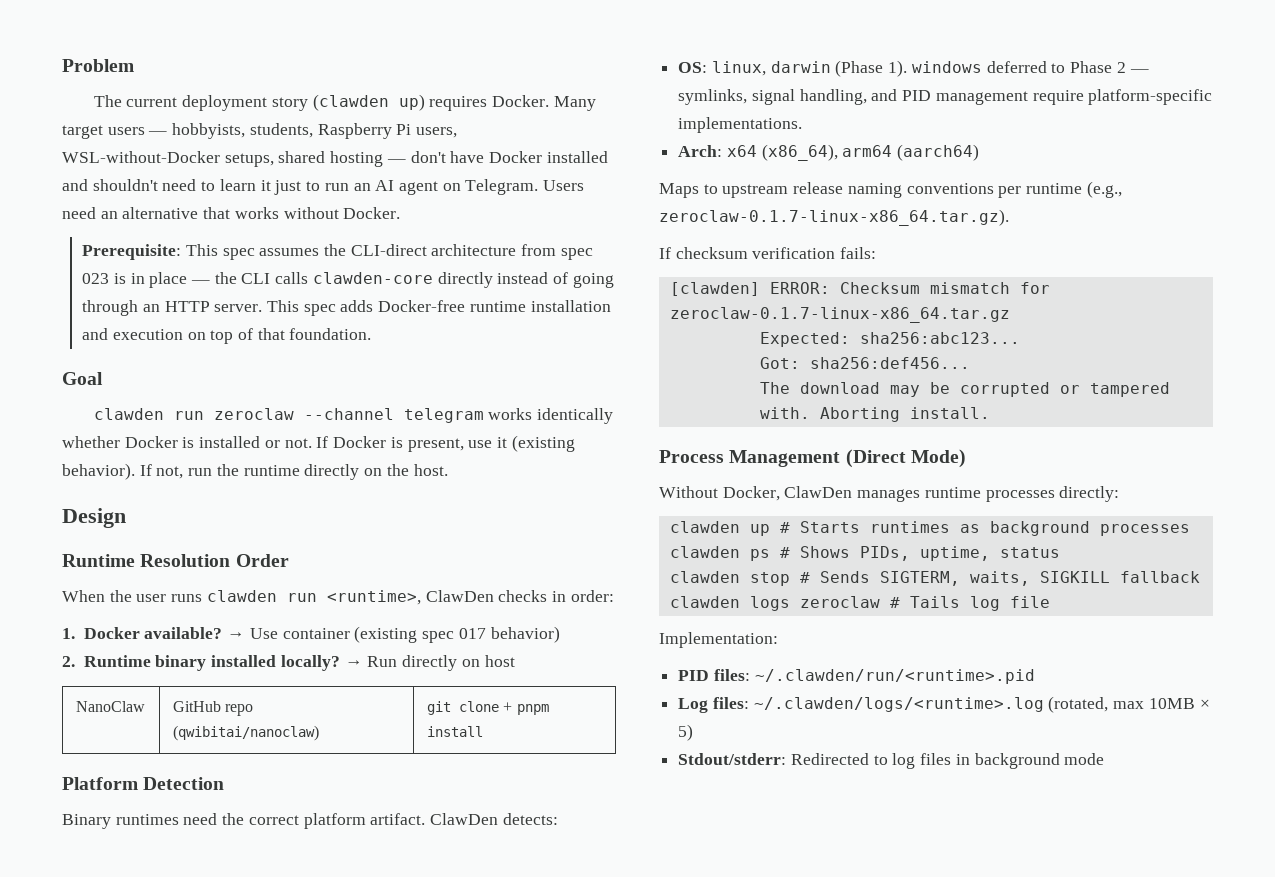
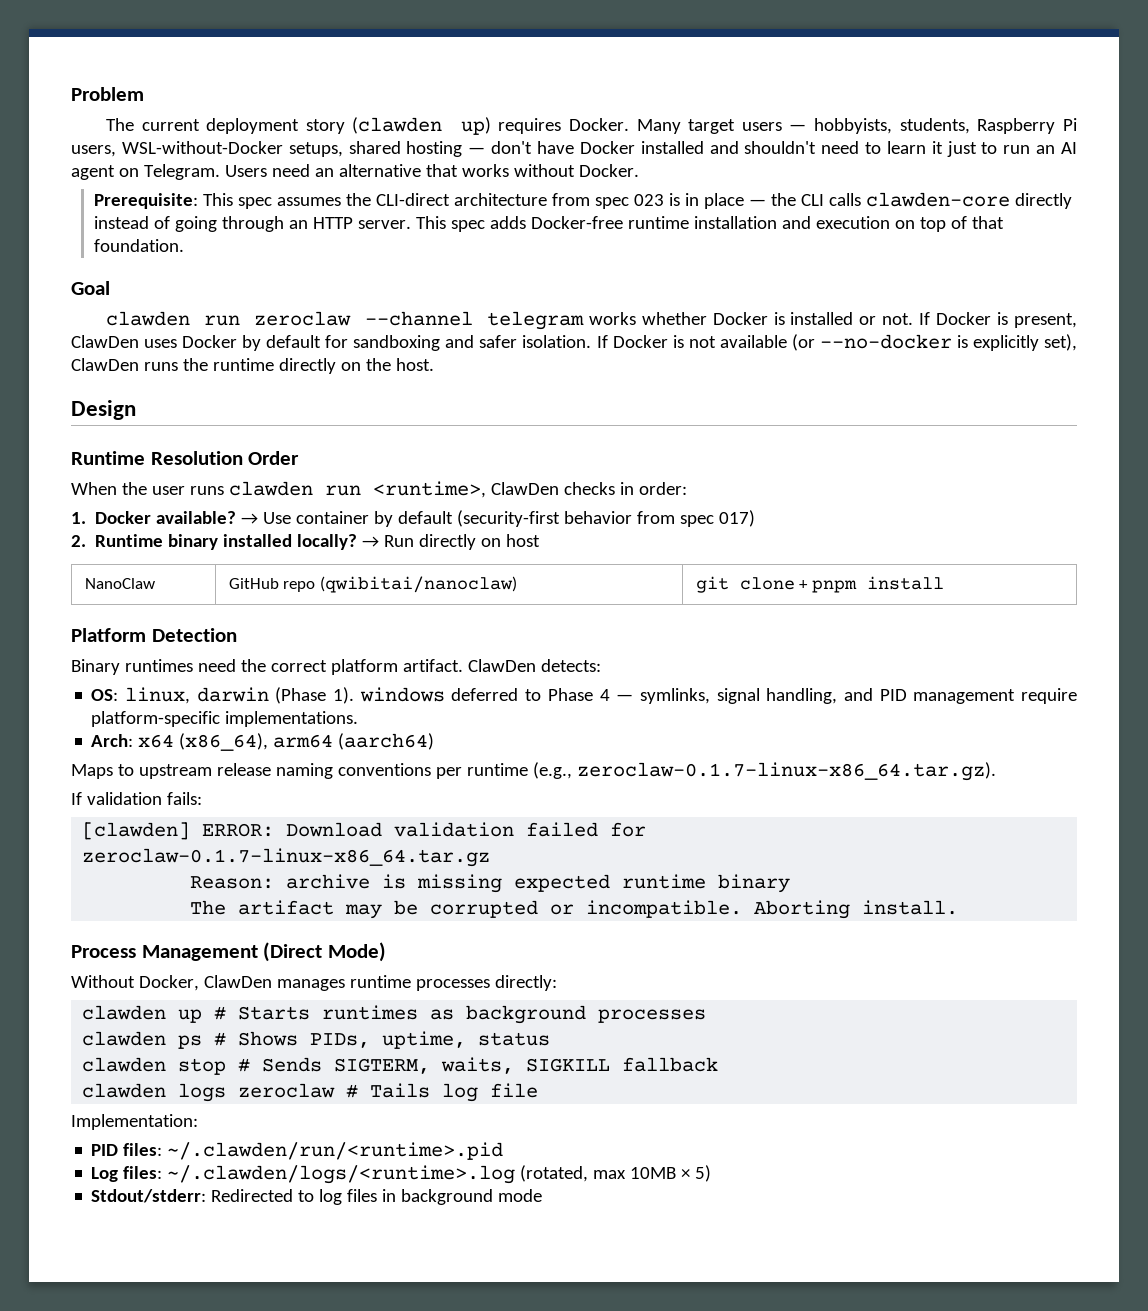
[537,408,614,424] identically -> (636, 318) none
[468,435,575,452] [62,463,213,480] use it (existing behavior). If not, run -> [71,334,1078,351] [71,358,178,371] ClawDen uses Docker by default for sandboxing and safer isolation. If Docker is not available (or --no-docker is explicitly set), ClawDen runs
[354,626,560,643] (existing spec 017 behavior) -> [374,510,756,527] by default (security-first behavior from spec 017)
[1116,62,1126,73] 2 -> [599,689,610,701] 4
[675,247,836,259] checksum verification -> [86,792,162,805] validation
[839,282,1010,294] Checksum mismatch -> [286,822,599,837] Download validation failed
[759,332,1020,347] [759,357,970,369] [759,382,880,394] Expected: sha256:abc123... // Got: sha256:def456... // The download -> [190,874,791,893] [190,900,335,915] Reason: archive is missing expected runtime binary // The artifact
[1089,382,1170,397] [759,407,810,419] tampered with. -> [586,900,743,918] incompatible.

